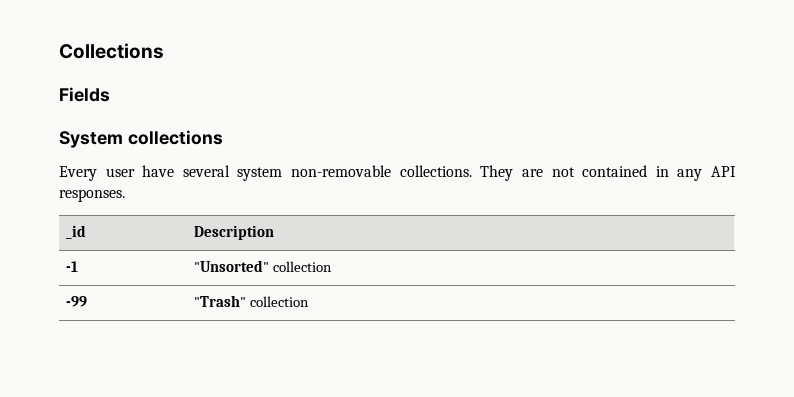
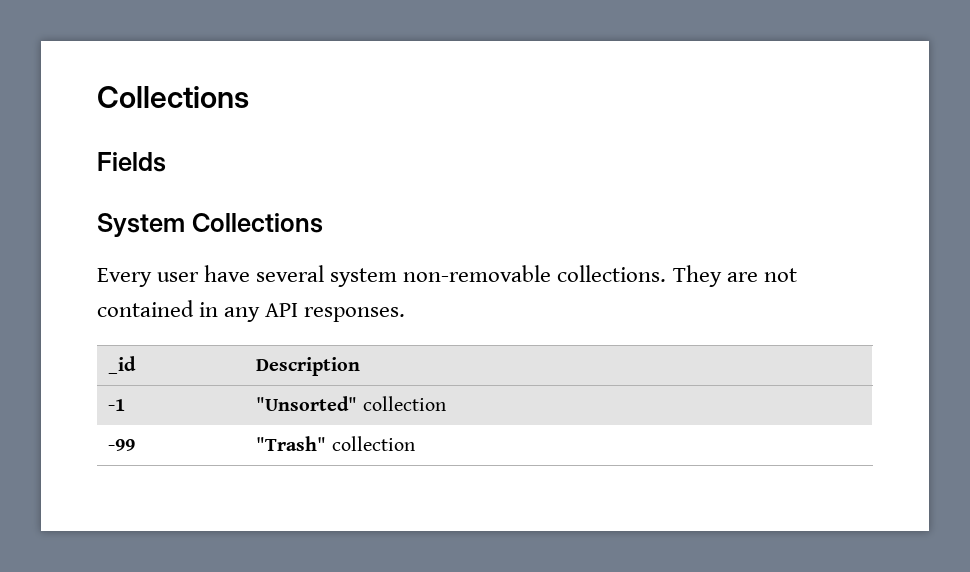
[127,130,223,145] collections -> [191,213,323,233] Collections

